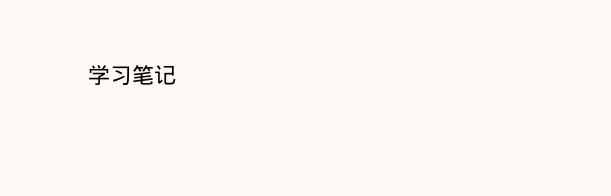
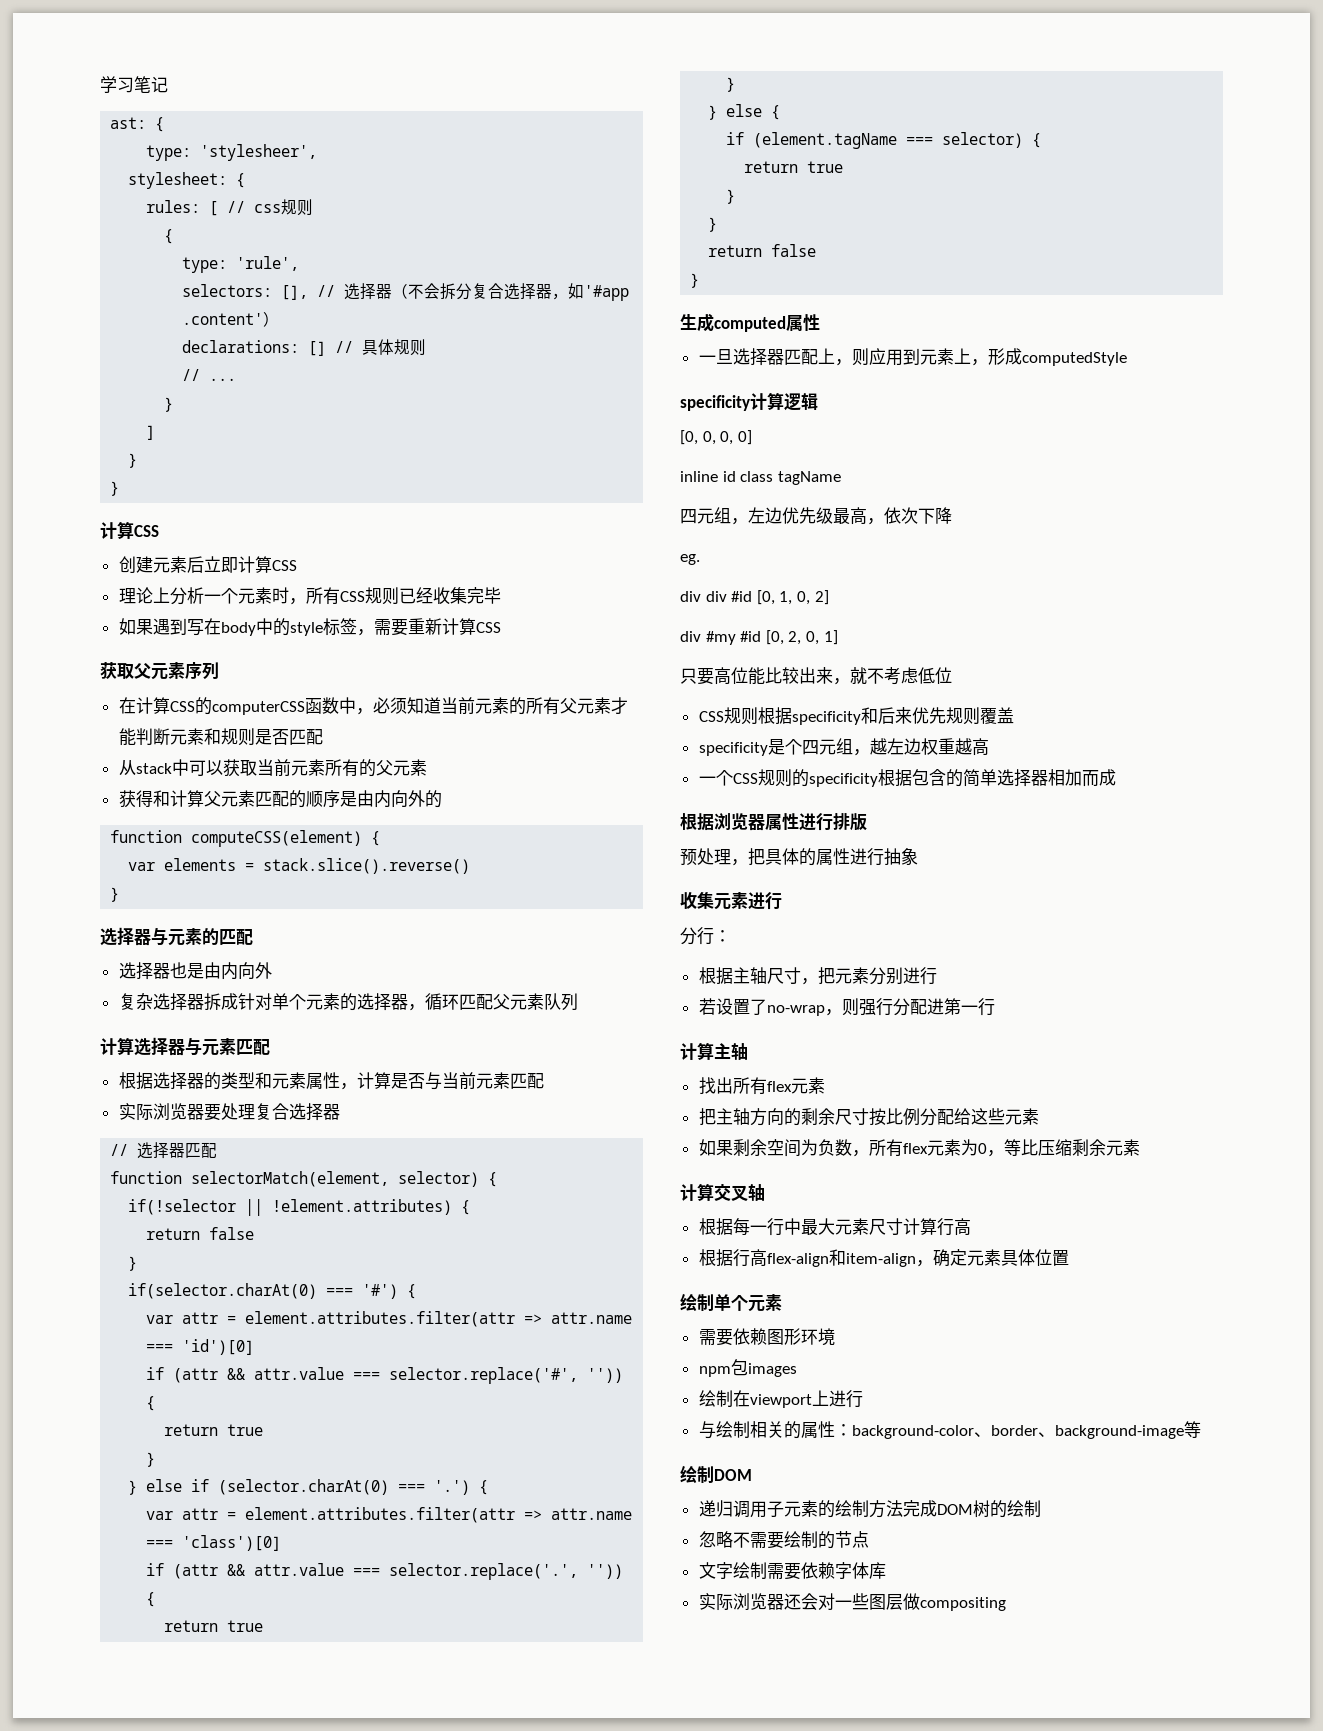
(176, 75) none -> [110,117,165,132] [146,144,318,161] [128,172,246,189] [146,199,314,216] [164,229,174,244] [182,256,300,273] [182,283,630,301] [182,312,280,327] [182,339,427,356] [182,369,237,381] [164,397,174,412] [146,425,156,440] [128,453,138,468] [110,481,120,496] [100,521,159,539] [118,556,297,574] [118,587,501,605] [118,618,501,636] [100,662,219,680] [118,697,628,715] [118,728,323,746] [118,759,427,777] [118,790,442,808] [110,830,381,847] [128,858,471,874] [110,887,120,902] [100,927,253,946] [118,962,272,980] [118,993,578,1011] [100,1037,270,1056] [118,1072,544,1090] [118,1103,340,1121] [110,1142,218,1159] [110,1171,498,1187] [128,1199,471,1216] [146,1227,255,1240] [128,1256,138,1271] [128,1283,417,1299] [146,1311,633,1327] [146,1339,255,1355] [146,1367,624,1384] [146,1396,156,1411] [164,1424,264,1436] [146,1452,156,1467] [128,1479,489,1495] [146,1507,633,1523] [146,1535,282,1551] [146,1563,624,1580] [146,1592,156,1607] [164,1620,264,1632] [726,77,736,92] [708,104,781,120] [726,132,1042,149] [744,161,844,173] [726,189,736,204] [708,217,718,232] [708,244,817,257] [690,273,700,288] [680,313,820,332] [698,348,1127,366] [680,392,818,411] [680,430,752,445] [680,471,841,485] [680,507,952,525] [680,554,700,565] [680,590,829,605] [680,630,838,645] [680,667,952,685] [698,707,1014,725] [698,738,989,756] [698,769,1116,787] [680,813,867,831] [680,848,918,866] [680,892,782,910] [680,927,731,945] [698,967,937,985] [698,998,995,1016] [680,1042,748,1060] [698,1077,825,1095] [698,1108,1039,1126] [698,1139,1140,1157] [680,1183,765,1202] [698,1218,971,1236] [698,1249,1069,1267] [680,1293,782,1312] [698,1328,835,1346] [698,1359,797,1377] [698,1390,863,1408] [698,1421,1201,1439] [680,1465,752,1483] [698,1500,1041,1518] [698,1531,869,1549] [698,1562,886,1580] [698,1593,1006,1611] // ast: { // type: 'stylesheer', // stylesheet: { // rules: [ // css规则 // { // type: 'rule', // selectors: [], // 选择器（不会拆分复合选择器，如'#app .content'） // declarations: [] // 具体规则 // // ... // } // ] // } // } // 计算CSS // 创建元素后立即计算CSS // 理论上分析一个元素时，所有CSS规则已经收集完毕 // 如果遇到写在body中的style标签，需要重新计算CSS // 获取父元素序列 // 在计算CSS的computerCSS函数中，必须知道当前元素的所有父元素才能判断元素和规则是否匹配 // 从stack中可以获取当前元素所有的父元素 // 获得和计算父元素匹配的顺序是由内向外的 // function computeCSS(element) { // var elements = stack.slice().reverse() // } // 选择器与元素的匹配 // 选择器也是由内向外 // 复杂选择器拆成针对单个元素的选择器，循环匹配父元素队列 // 计算选择器与元素匹配 // 根据选择器的类型和元素属性，计算是否与当前元素匹配 // 实际浏览器要处理复合选择器 // // 选择器匹配 // function selectorMatch(element, selector) { // if(!selector || !element.attributes) { // return false // } // if(selector.charAt(0) === '#') { // var attr = element.attributes.filter(attr => attr.name === 'id')[0] // if (attr && attr.value === selector.replace('#', '')) { // return true // } // } else if (selector.charAt(0) === '.') { // var attr = element.attributes.filter(attr => attr.name === 'class')[0] // if (attr && attr.value === selector.replace('.', '')) { // return true // } // } else { // if (element.tagName === selector) { // return true // } // } // return false // } // 生成computed属性 // 一旦选择器匹配上，则应用到元素上，形成computedStyle // specificity计算逻辑 // [0, 0, 0, 0] // inline id class tagName // 四元组，左边优先级最高，依次下降 // eg. // div div #id [0, 1, 0, 2] // div #my #id [0, 2, 0, 1] // 只要高位能比较出来，就不考虑低位 // CSS规则根据specificity和后来优先规则覆盖 // specificity是个四元组，越左边权重越高 // 一个CSS规则的specificity根据包含的简单选择器相加而成 // 根据浏览器属性进行排版 // 预处理，把具体的属性进行抽象 // 收集元素进行 // 分行： // 根据主轴尺寸，把元素分别进行 // 若设置了no-wrap，则强行分配进第一行 // 计算主轴 // 找出所有flex元素 // 把主轴方向的剩余尺寸按比例分配给这些元素 // 如果剩余空间为负数，所有flex元素为0，等比压缩剩余元素 // 计算交叉轴 // 根据每一行中最大元素尺寸计算行高 // 根据行高flex-align和item-align，确定元素具体位置 // 绘制单个元素 // 需要依赖图形环境 // npm包images // 绘制在viewport上进行 // 与绘制相关的属性：background-color、border、background-image等 // 绘制DOM // 递归调用子元素的绘制方法完成DOM树的绘制 // 忽略不需要绘制的节点 // 文字绘制需要依赖字体库 // 实际浏览器还会对一些图层做compositing

